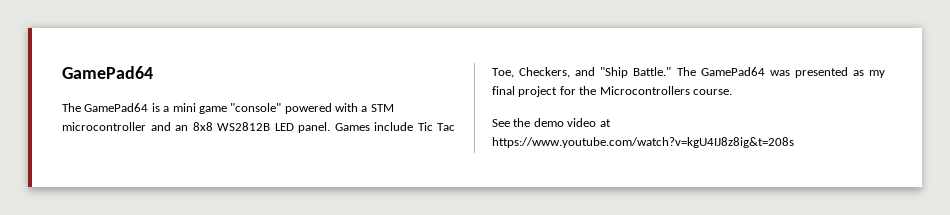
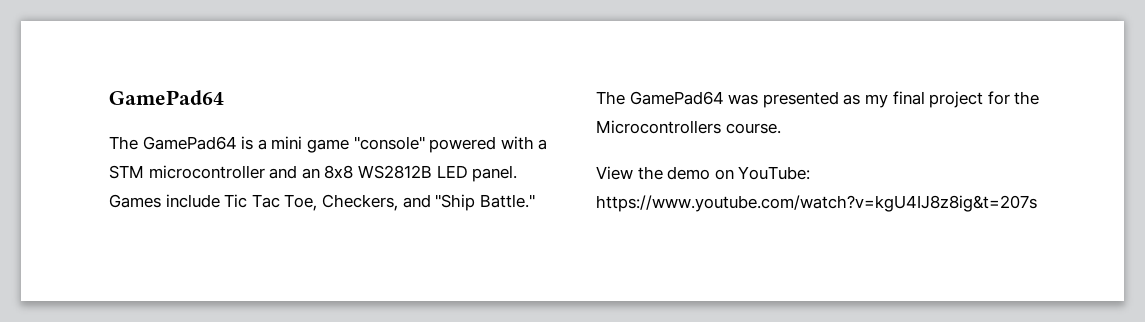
[492,119,510,127] See -> [596,166,633,180] View
[567,118,611,127] [492,137,794,148] video at https://www.youtube.com/watch?v=kgU4IJ8z8ig&t=208s -> [714,166,811,180] [596,195,1037,212] on YouTube: https://www.youtube.com/watch?v=kgU4IJ8z8ig&t=207s

